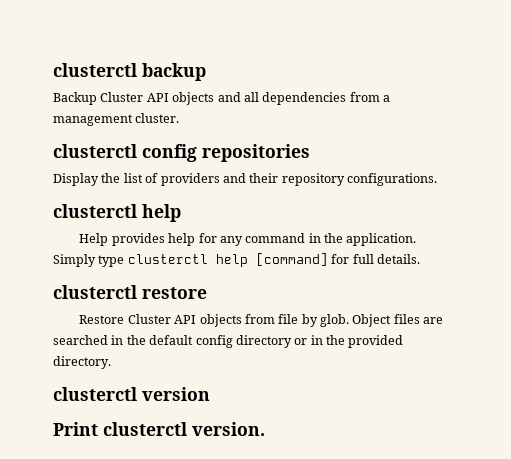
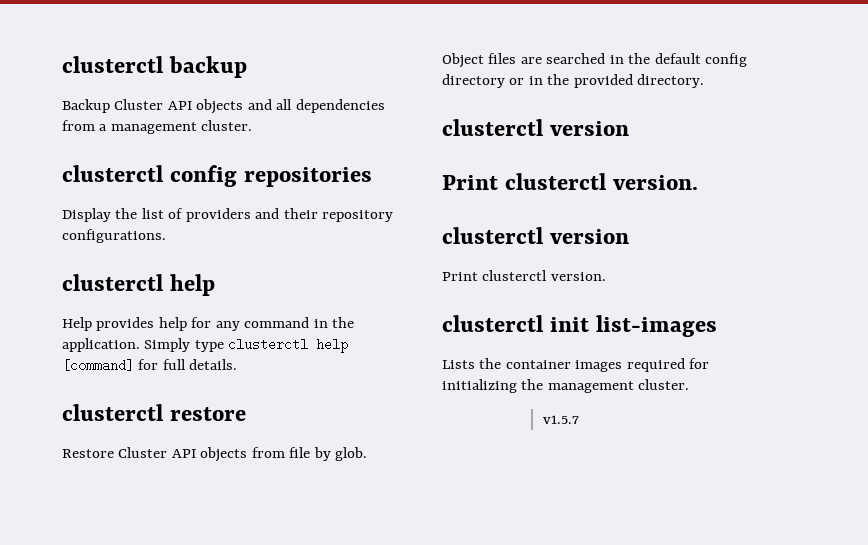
(265, 429) none -> [442,227,630,244] [442,270,606,281] [442,315,718,337] [442,358,710,372] [442,379,690,393] [542,415,579,424] // clusterctl version // Print clusterctl version. // clusterctl init list-images // Lists the container images required for initializing the management cluster. // v1.5.7

